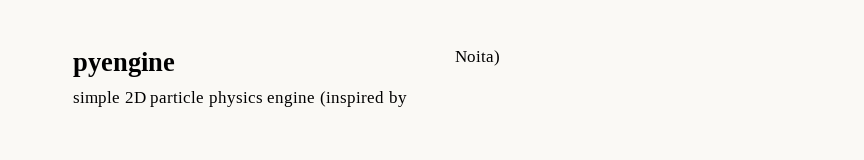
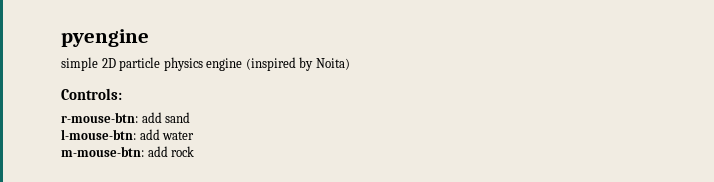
(500, 58) none -> [61,88,122,100] [61,112,191,123] [61,129,195,140] [61,146,195,157] // Controls: // r-mouse-btn: add sand // l-mouse-btn: add water // m-mouse-btn: add rock

